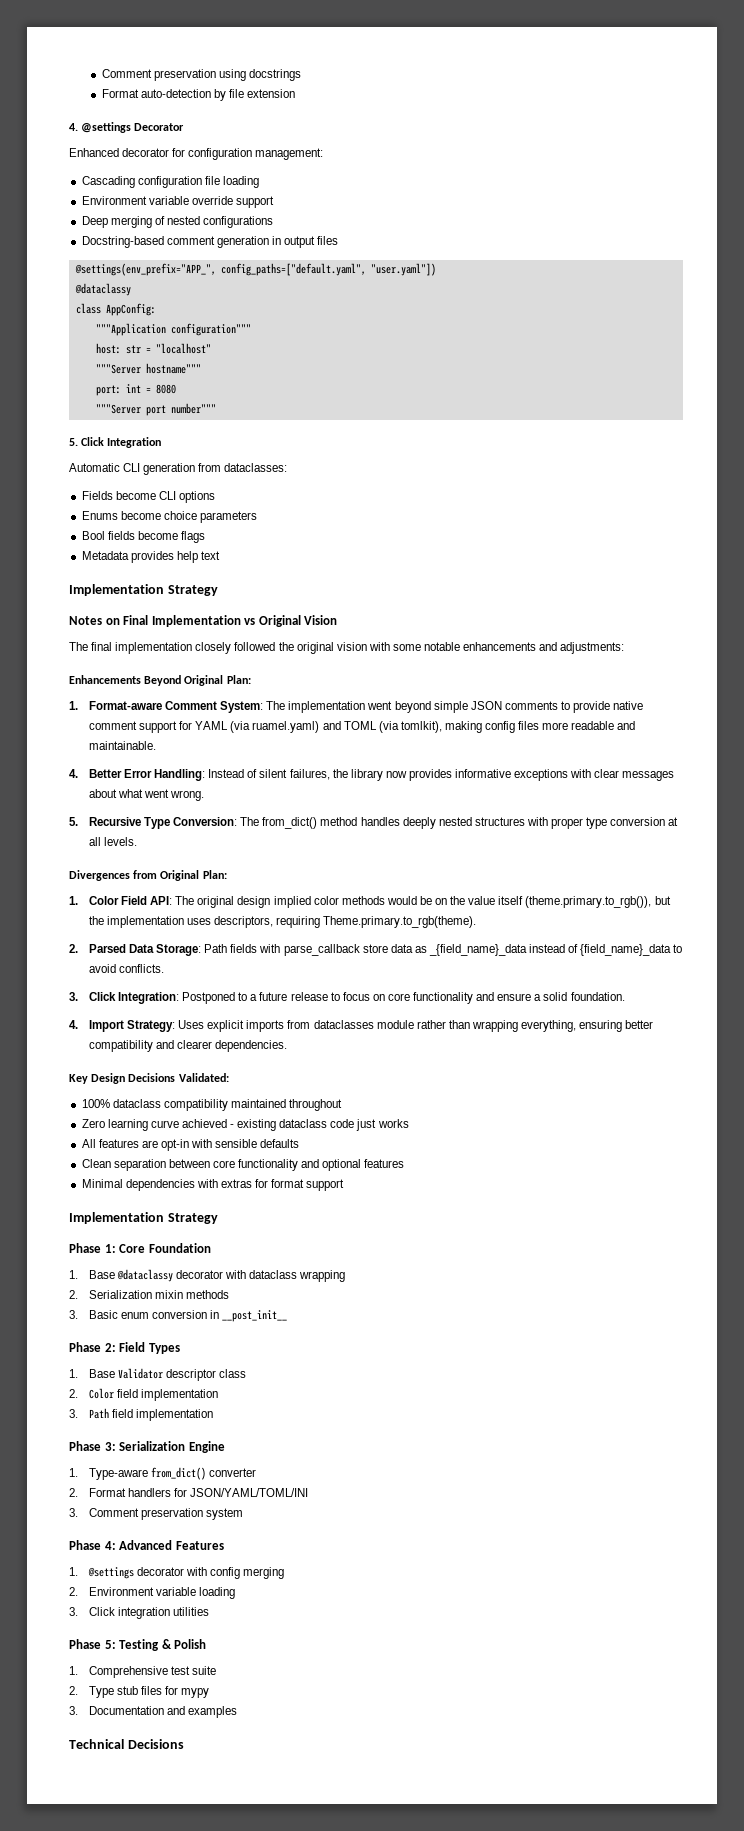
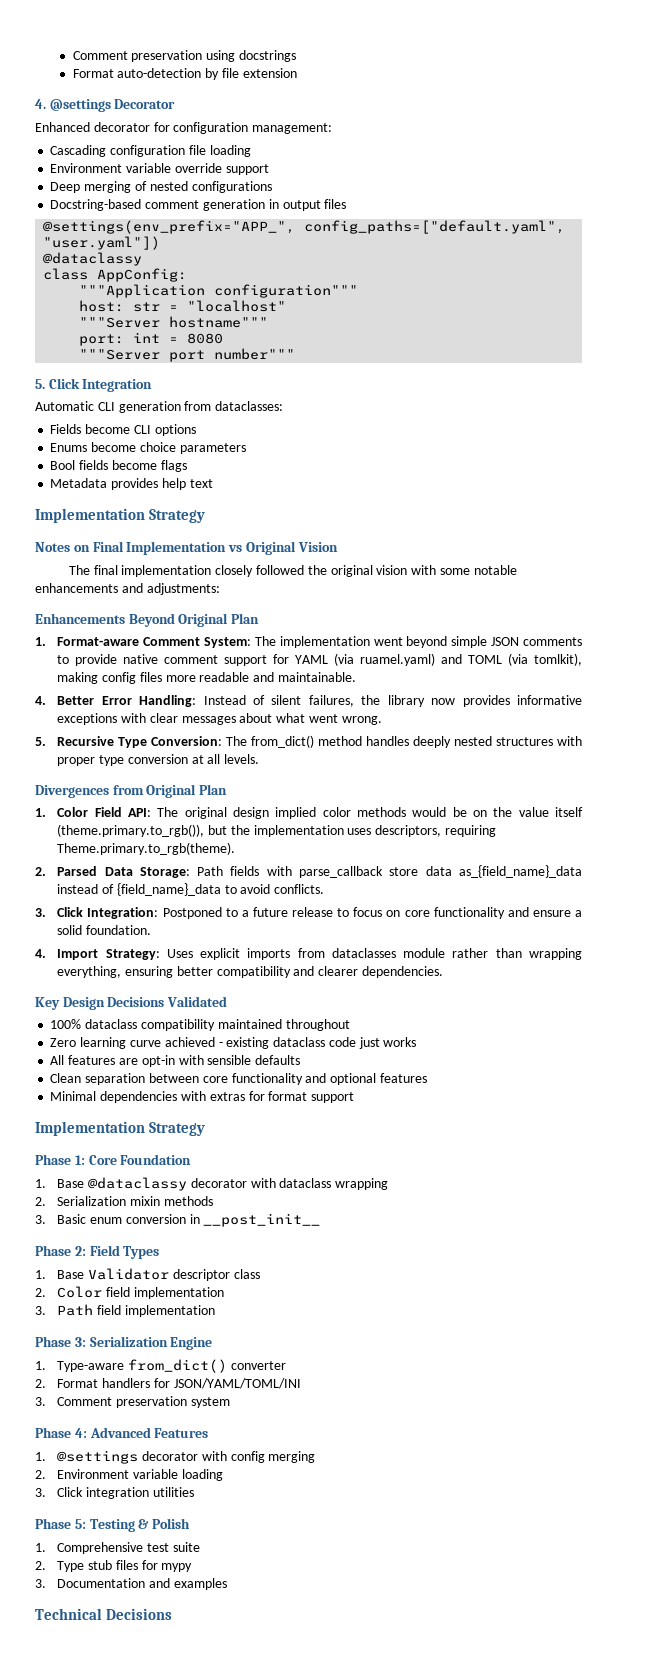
[226,675,251,684] Plan: -> [230,613,259,624] Plan
[202,870,227,879] Plan: -> [198,784,227,795] Plan
[414,944,527,956] as _{field_name}_data -> [459,865,582,878] as_{field_name}_data
[178,1073,229,1082] Validated: -> [166,996,227,1007] Validated

